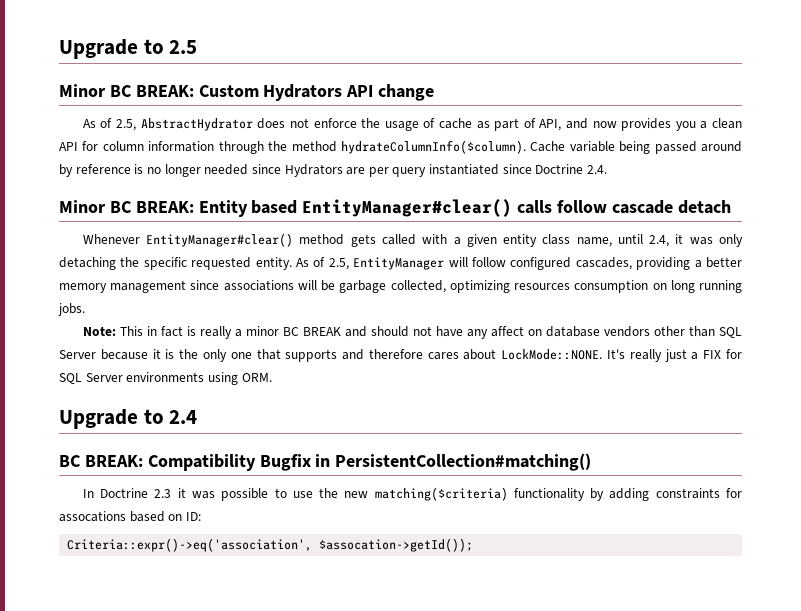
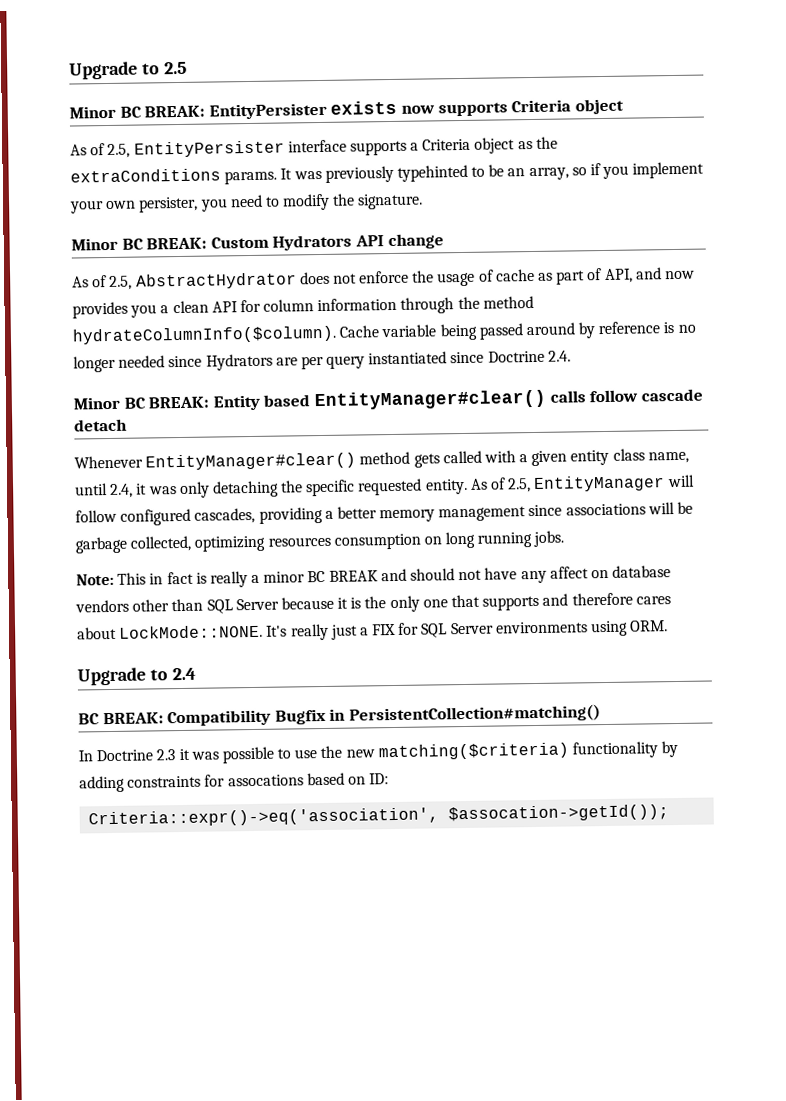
(198, 47) none -> [69,98,624,120] [70,136,558,158] [70,161,705,185] [70,193,424,214] // Minor BC BREAK: EntityPersister exists now supports Criteria object // As of 2.5, EntityPersister interface supports a Criteria object as the extraConditions params. It was previously typehinted to be an array, so if you implement your own persister, you need to modify the signature.

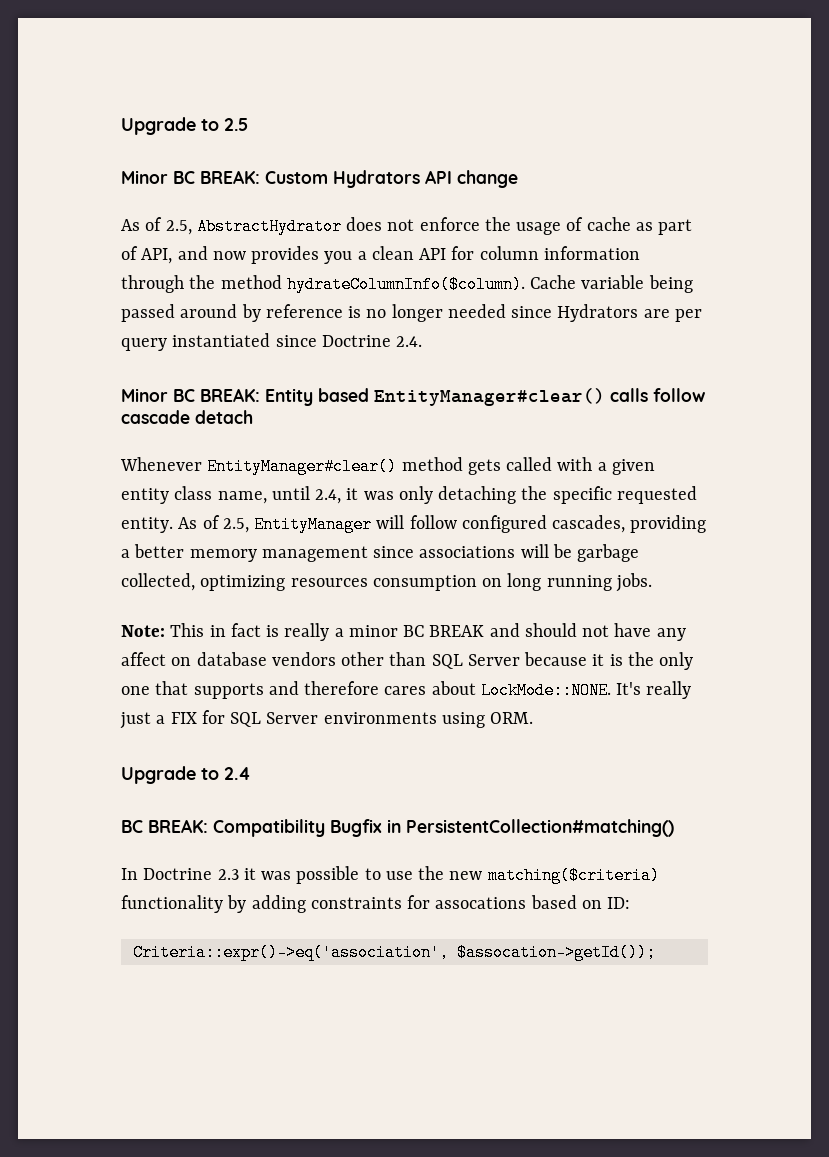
[69,98,624,120] [70,136,558,158] [70,161,705,185] [70,193,424,214] // Minor BC BREAK: EntityPersister exists now supports Criteria object // As of 2.5, EntityPersister interface supports a Criteria object as the extraConditions params. It was previously typehinted to be an array, so if you implement your own persister, you need to modify the signature. -> (248, 124) none

